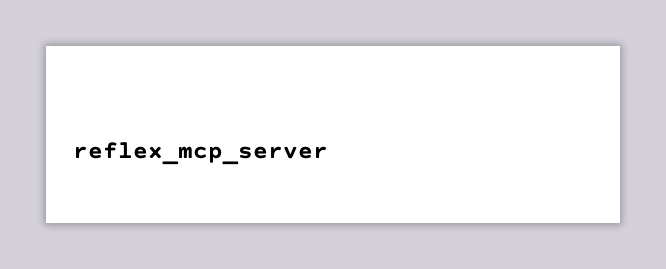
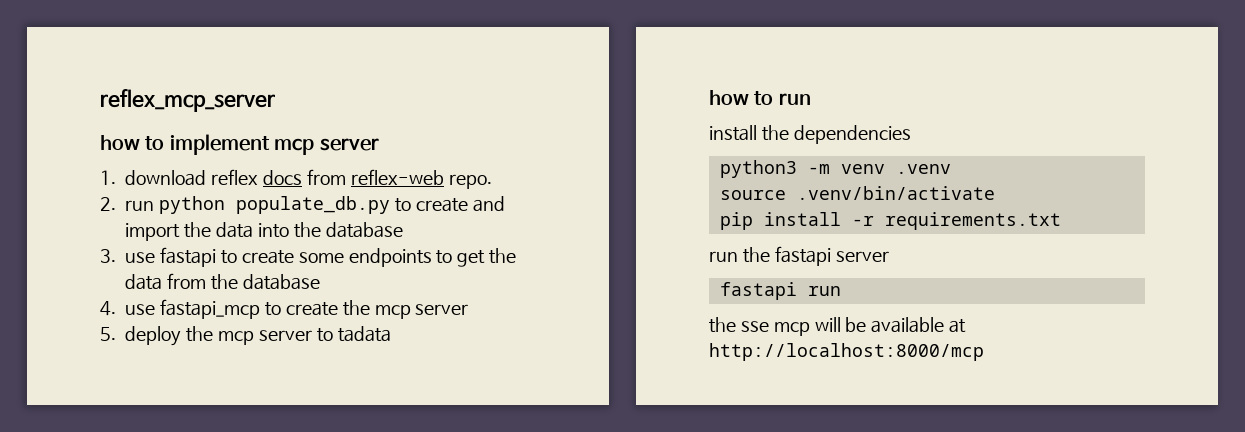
(328, 153) none -> [100,134,379,155] [100,169,492,189] [100,196,505,214] [125,222,403,241] [100,247,517,267] [125,273,320,290] [100,299,469,319] [100,326,391,346] [709,90,811,105] [709,125,911,144] [719,160,951,178] [719,186,995,200] [719,212,1061,230] [709,246,889,266] [719,282,841,300] [709,317,967,336] [709,343,984,361] // how to implement mcp server // 1. download reflex docs from reflex-web repo. // 2. run python populate_db.py to create and import the data into the database // 3. use fastapi to create some endpoints to get the data from the database // 4. use fastapi_mcp to create the mcp server // 5. deploy the mcp server to tadata // how to run // install the dependencies // python3 -m venv .venv // source .venv/bin/activate // pip install -r requirements.txt // run the fastapi server // fastapi run // the sse mcp will be available at http://localhost:8000/mcp

